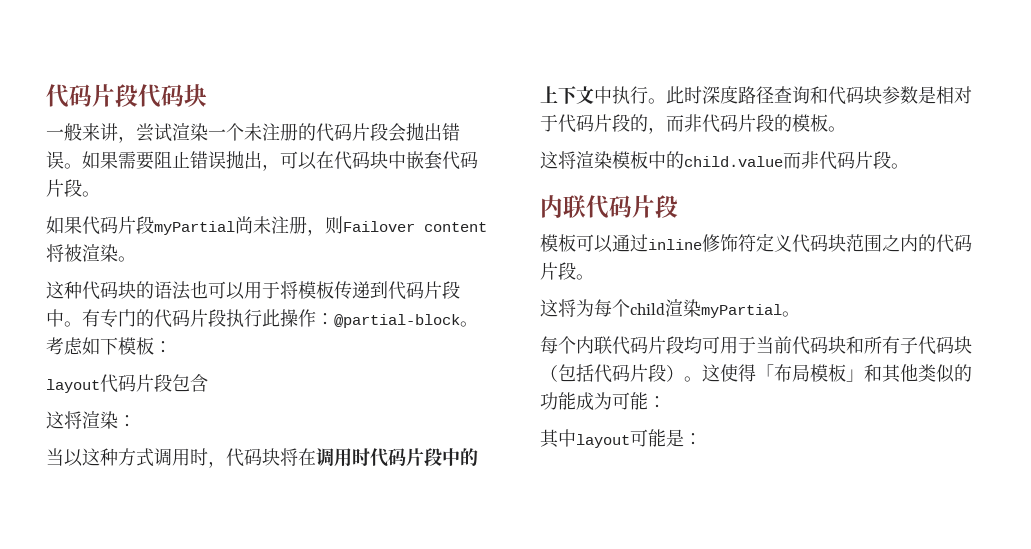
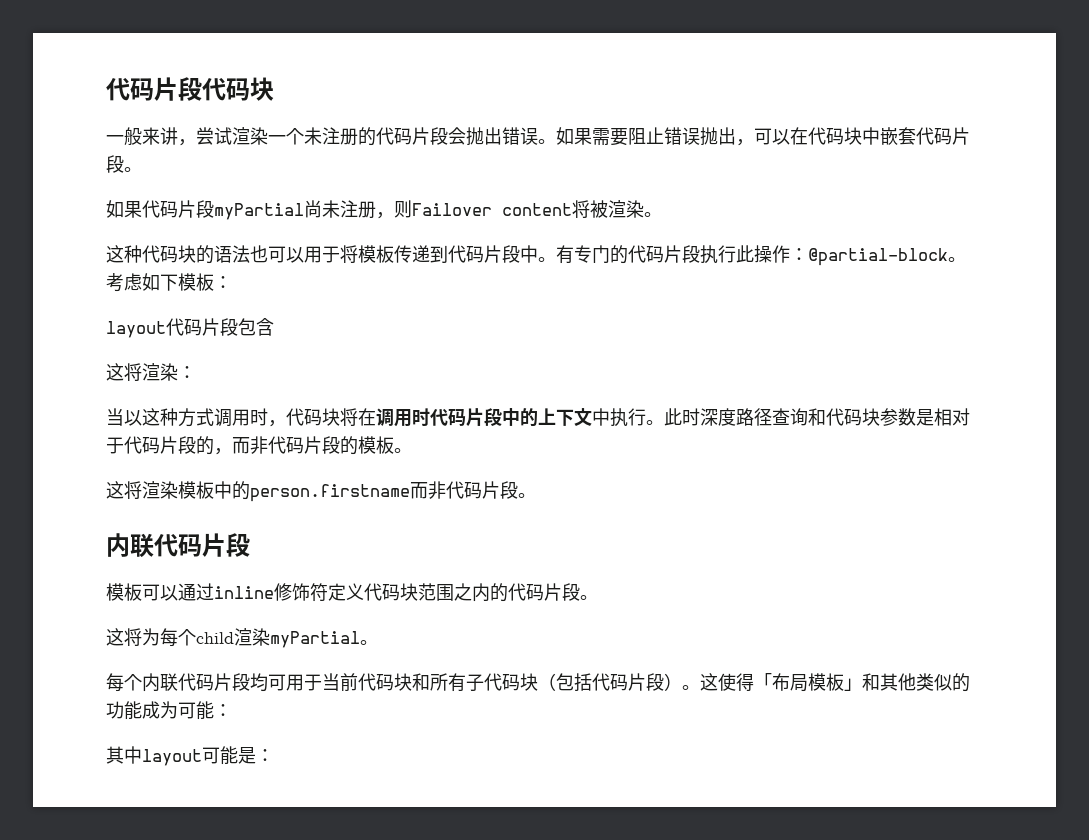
[684,156,783,167] child.value -> [250,484,410,502] person.firstname

